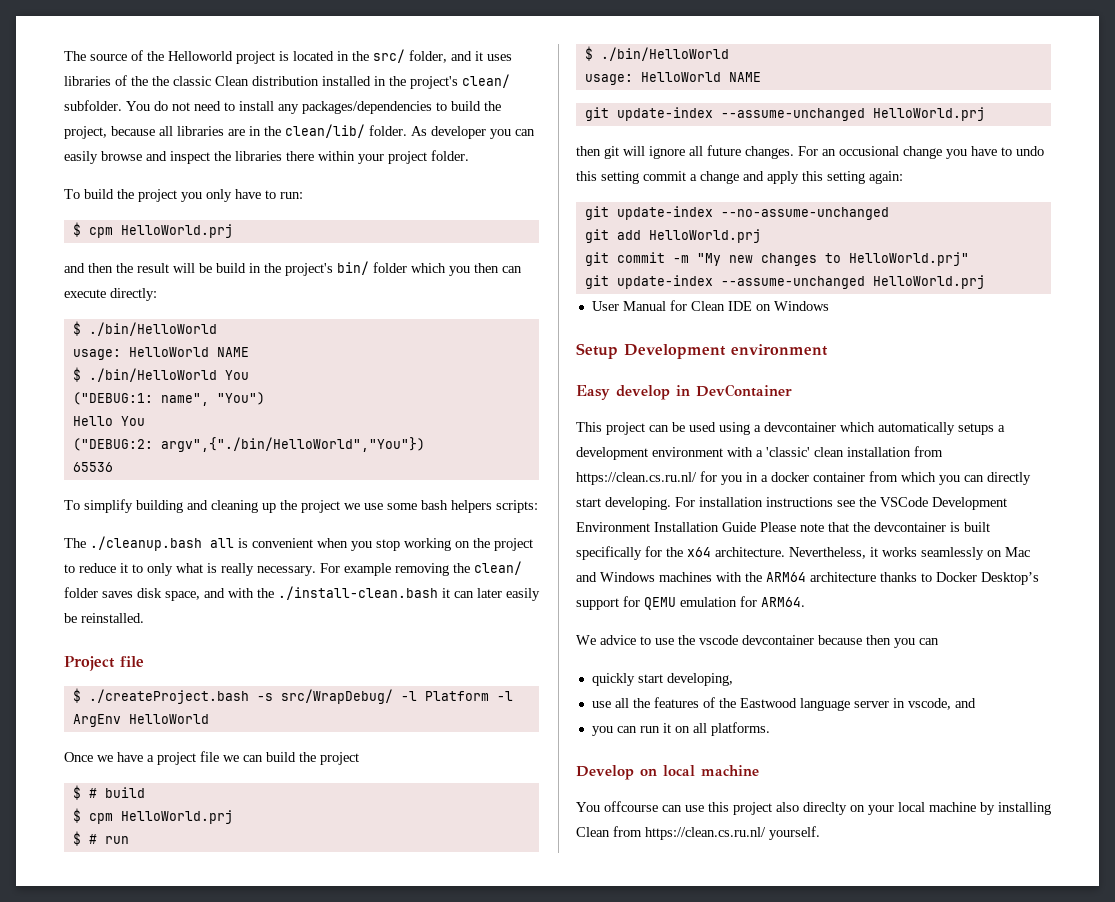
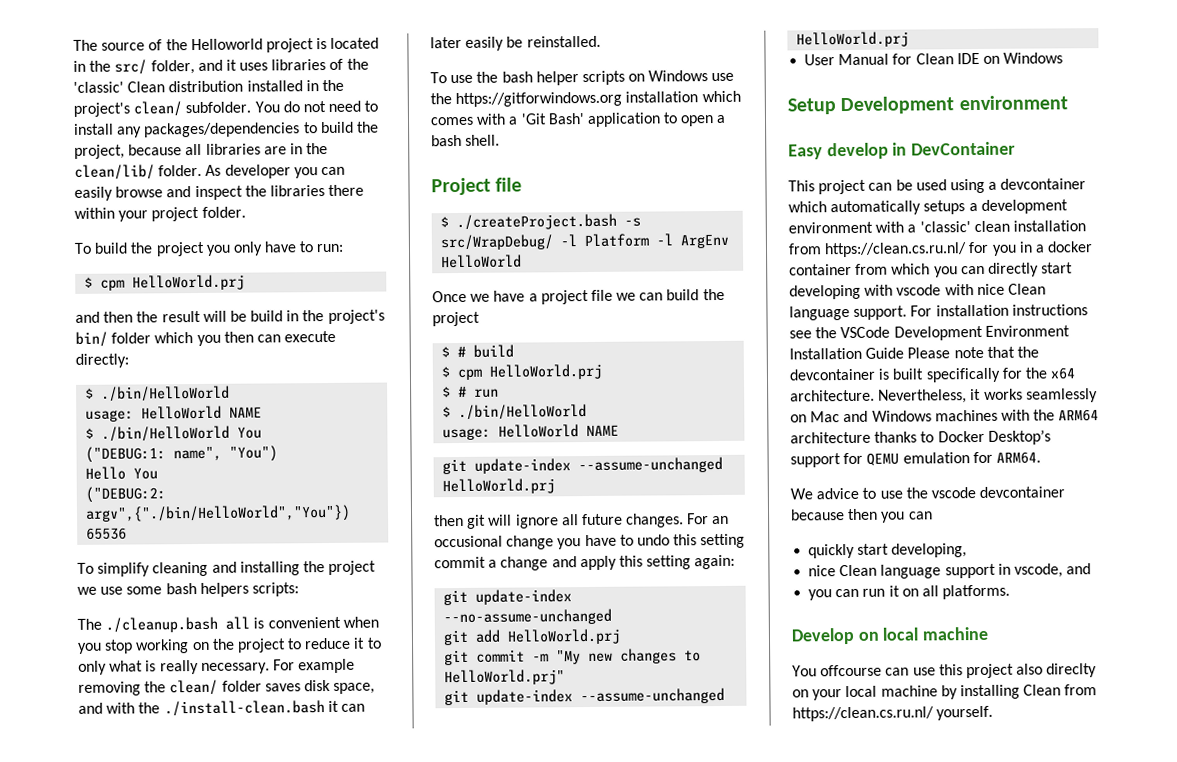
[152,76,211,86] the classic -> [73,81,124,93] 'classic'
[136,500,276,513] building and cleaning up -> [152,561,300,577] cleaning and installing
(144, 618) none -> [430,70,735,86] [430,90,741,108] [430,112,727,128] [431,134,501,147] // To use the bash helper scripts on Windows use the https://gitforwindows.org installation which comes with a 'Git Bash' application to open a bash shell.
[605,497,671,510] developing. -> [789,283,1046,300] [789,305,908,321] developing with vscode with nice Clean language support.
[591,697,889,711] use all the features of the Eastwood language server -> [808,563,996,579] nice Clean language support

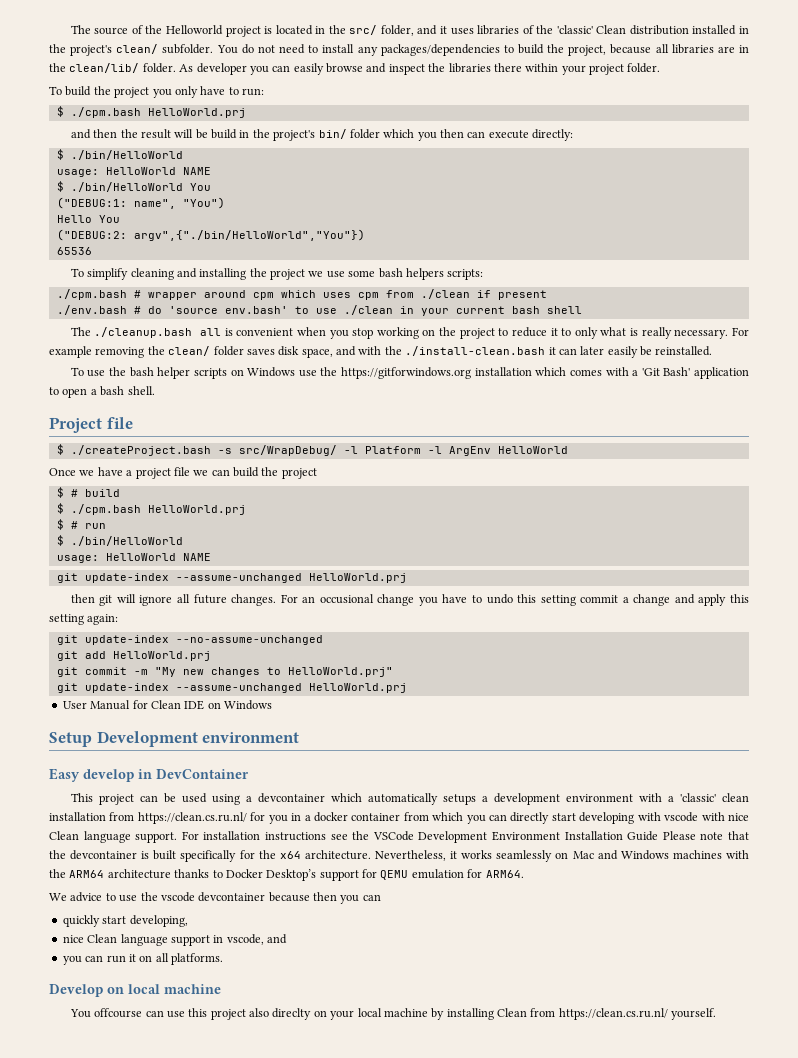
[100,279,126,291] cpm -> [70,107,141,118] ./cpm.bash
(299, 589) none -> [56,289,547,300] [56,305,582,316] // ./cpm.bash # wrapper around cpm which uses cpm from ./clean if present // ./env.bash # do 'source env.bash' to use ./clean in your current bash shell
[457,368,483,381] cpm -> [70,504,141,515] ./cpm.bash

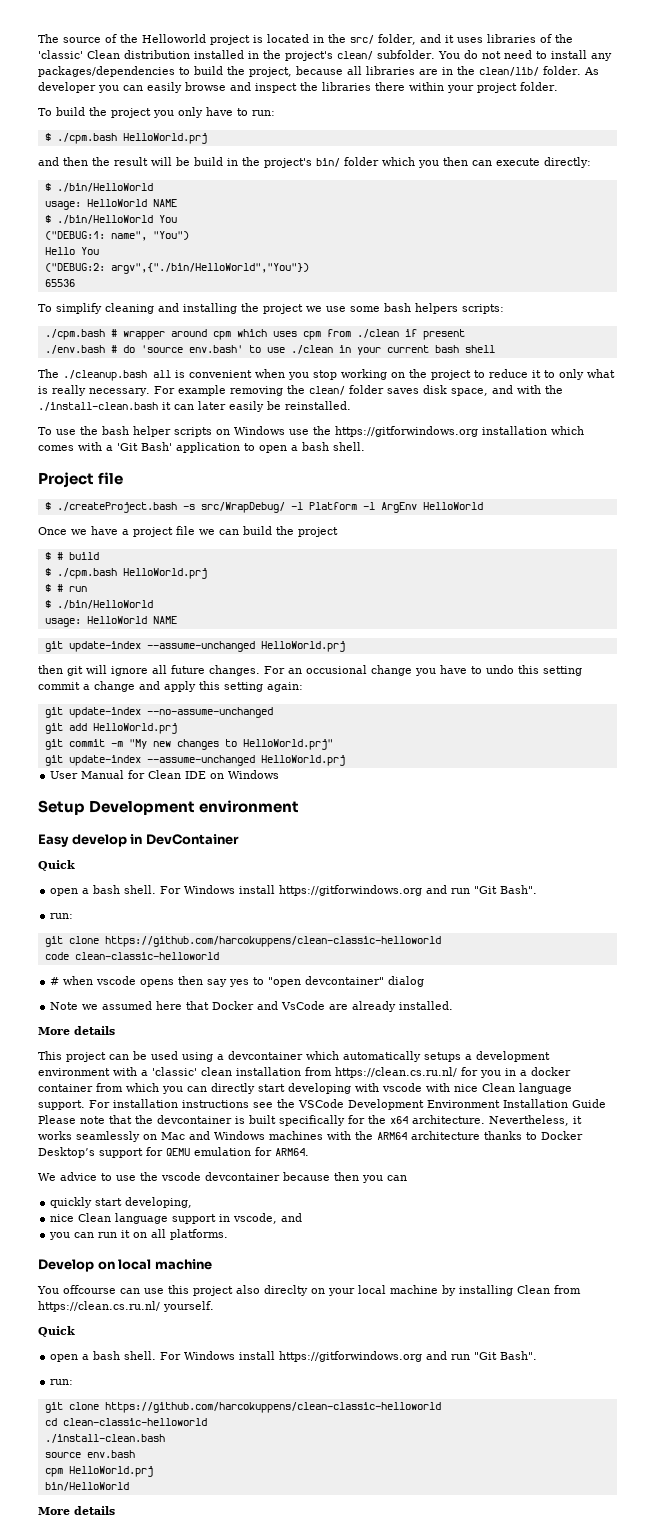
(249, 774) none -> [38,860,75,871] [50,885,538,896] [50,913,74,919] [44,936,441,947] [44,952,219,960] [50,976,425,987] [50,1001,454,1012] [38,1026,115,1035] // Quick // open a bash shell. For Windows install https://gitforwindows.org and run "Git Bash". // run: // git clone https://github.com/harcokuppens/clean-classic-helloworld // code clean-classic-helloworld // # when vscode opens then say yes to "open devcontainer" dialog // Note we assumed here that Docker and VsCode are already installed. // More details
(717, 1014) none -> [38,1326,75,1337] [50,1351,538,1362] [50,1379,74,1385] [44,1402,441,1413] [44,1418,207,1426] [44,1434,165,1443] [44,1450,135,1458] [44,1466,153,1477] [44,1482,129,1491] [38,1506,115,1515] // Quick // open a bash shell. For Windows install https://gitforwindows.org and run "Git Bash". // run: // git clone https://github.com/harcokuppens/clean-classic-helloworld // cd clean-classic-helloworld // ./install-clean.bash // source env.bash // cpm HelloWorld.prj // bin/HelloWorld // More details

